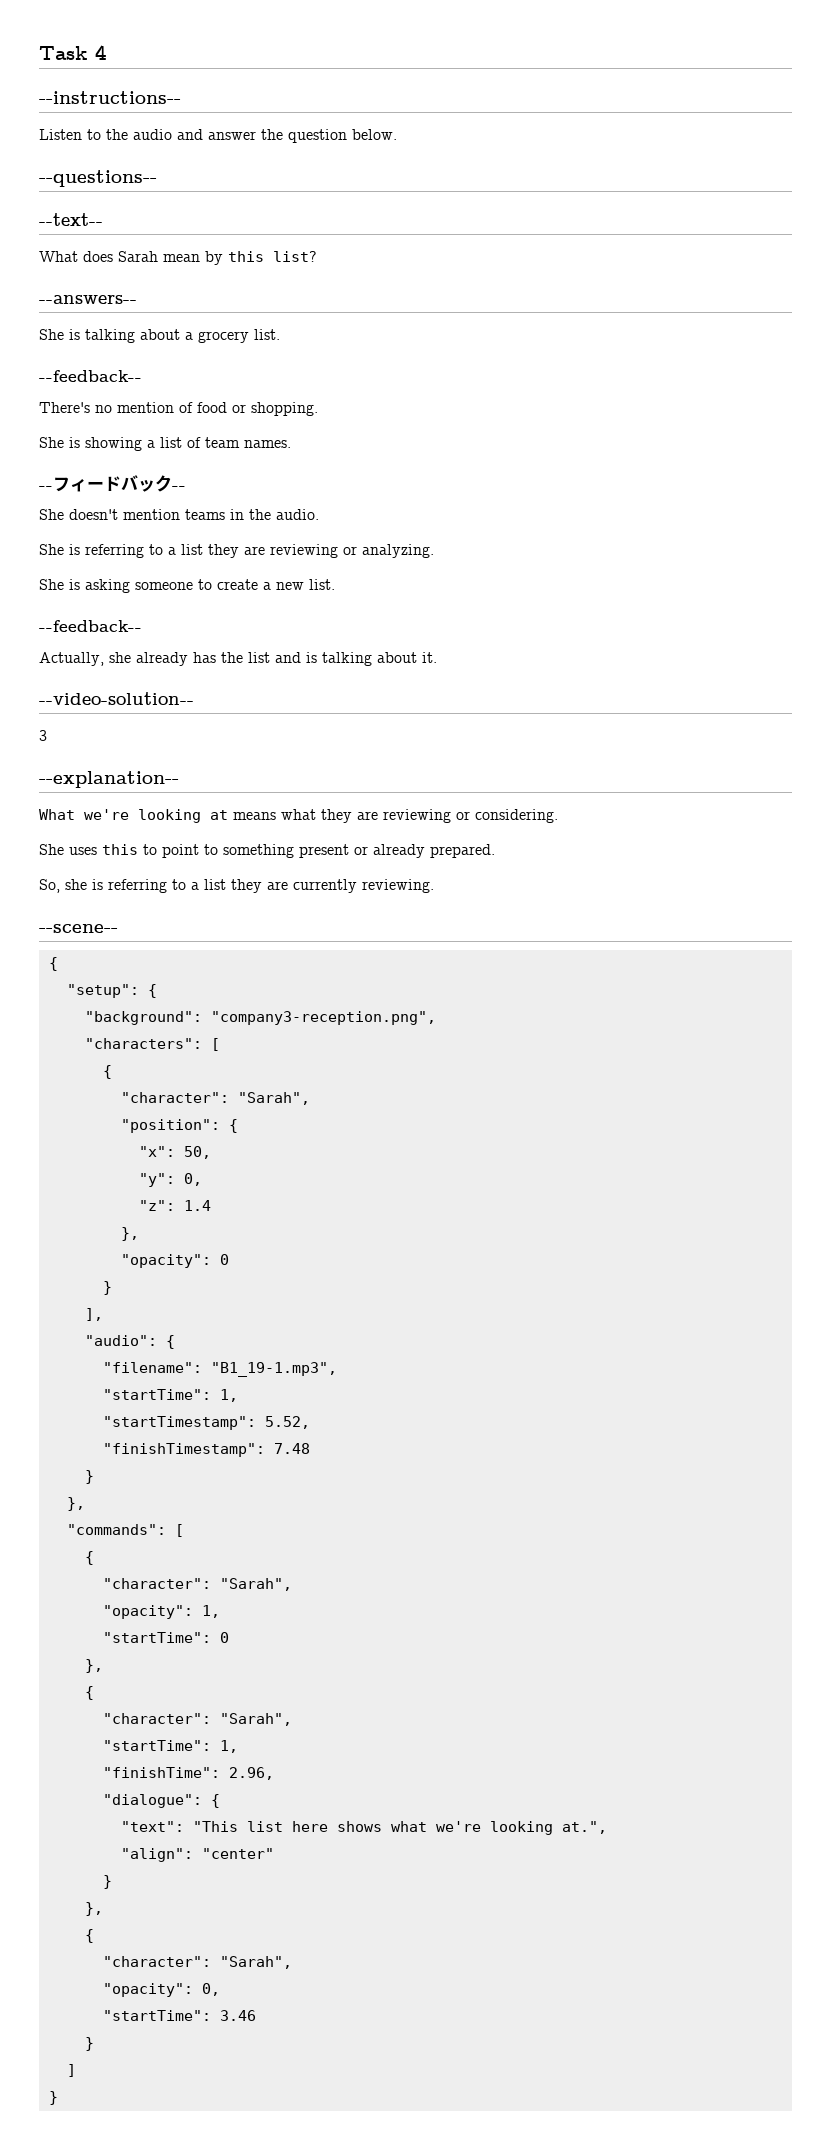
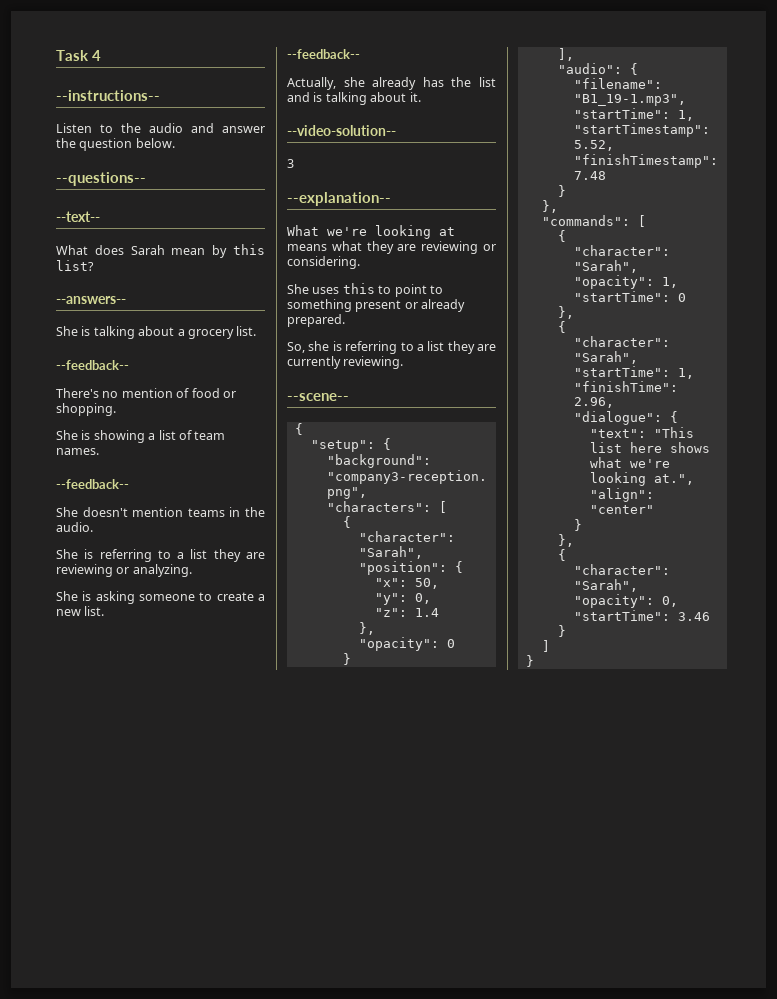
[39,475,186,492] --フィードバック-- -> [56,479,129,489] --feedback--

